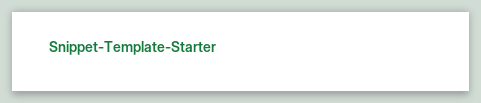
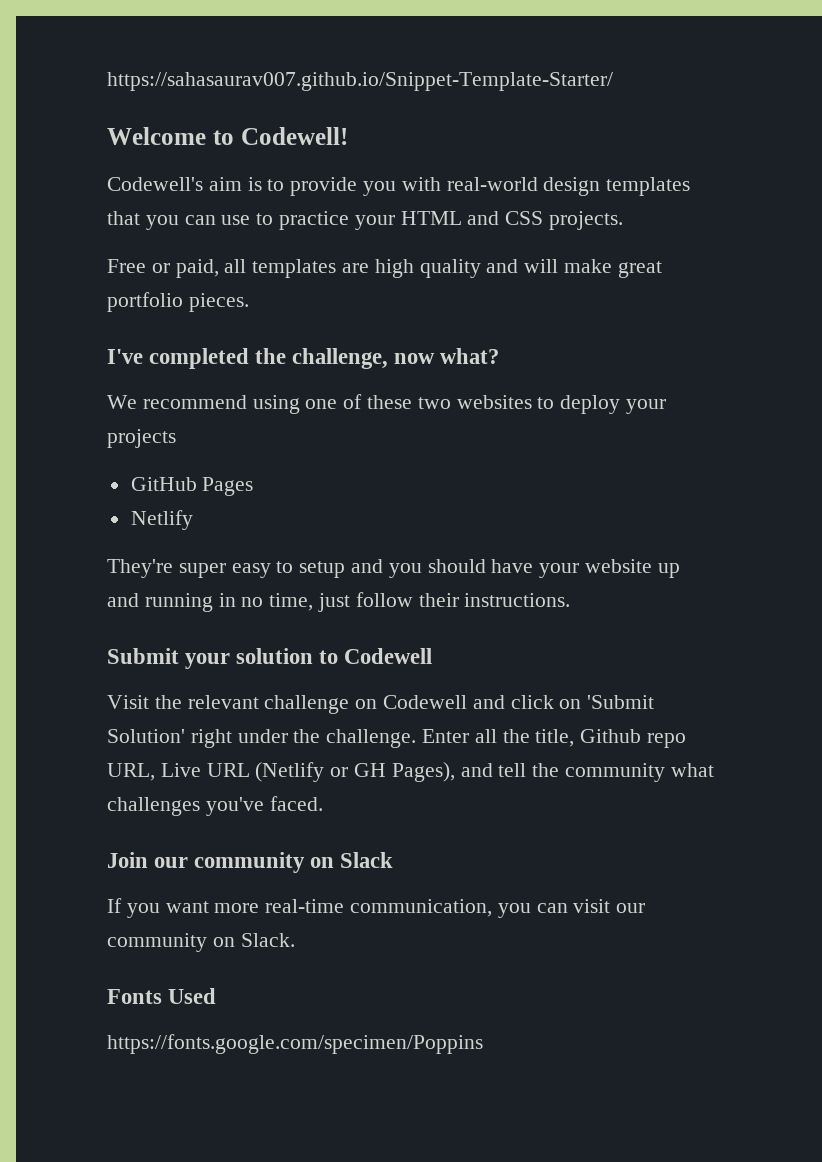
[49,41,216,55] Snippet-Template-Starter -> [107,72,613,91] [107,127,348,145] [107,177,691,196] [107,211,624,230] [107,259,662,278] [107,292,249,312] [107,348,500,369] [107,394,667,414] [107,429,176,448] [130,477,254,496] [130,510,193,530] [107,559,680,578] [107,592,571,612] [107,648,433,669] [107,695,655,714] [107,729,687,748] [107,762,714,782] [107,796,323,816] [107,852,394,873] [107,898,646,918] [107,933,295,952] [107,988,217,1004] [107,1034,483,1054] https://sahasaurav007.github.io/Snippet-Template-Starter/ // Welcome to Codewell! // Codewell's aim is to provide you with real-world design templates that you can use to practice your HTML and CSS projects. // Free or paid, all templates are high quality and will make great portfolio pieces. // I've completed the challenge, now what? // We recommend using one of these two websites to deploy your projects // GitHub Pages // Netlify // They're super easy to setup and you should have your website up and running in no time, just follow their instructions. // Submit your solution to Codewell // Visit the relevant challenge on Codewell and click on 'Submit Solution' right under the challenge. Enter all the title, Github repo URL, Live URL (Netlify or GH Pages), and tell the community what challenges you've faced. // Join our community on Slack // If you want more real-time communication, you can visit our community on Slack. // Fonts Used // https://fonts.google.com/specimen/Poppins

